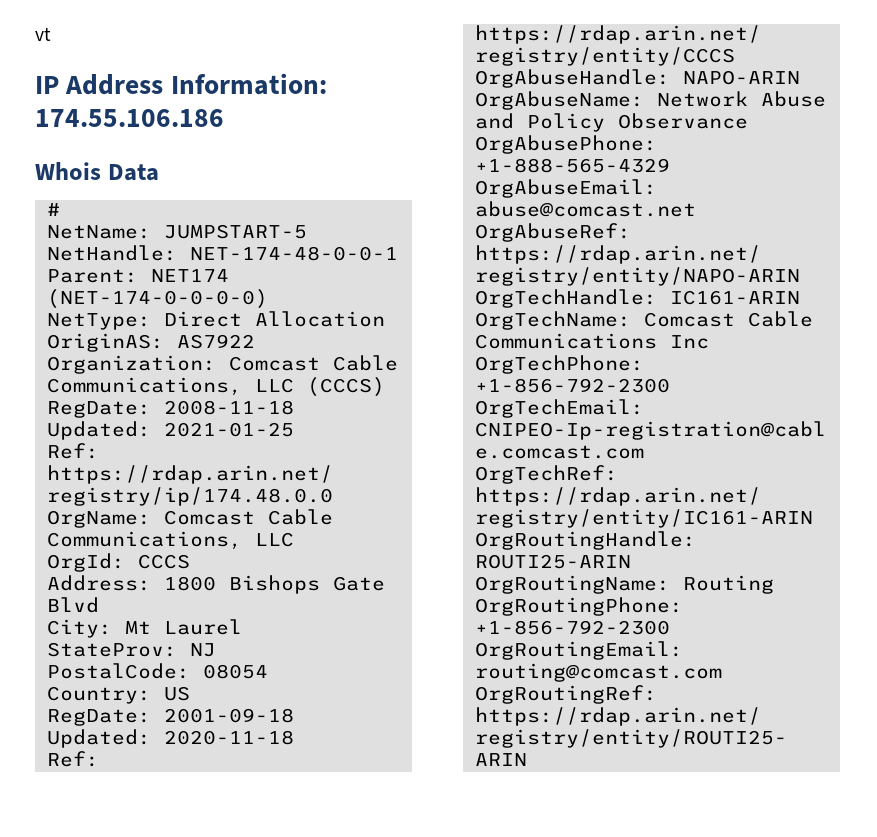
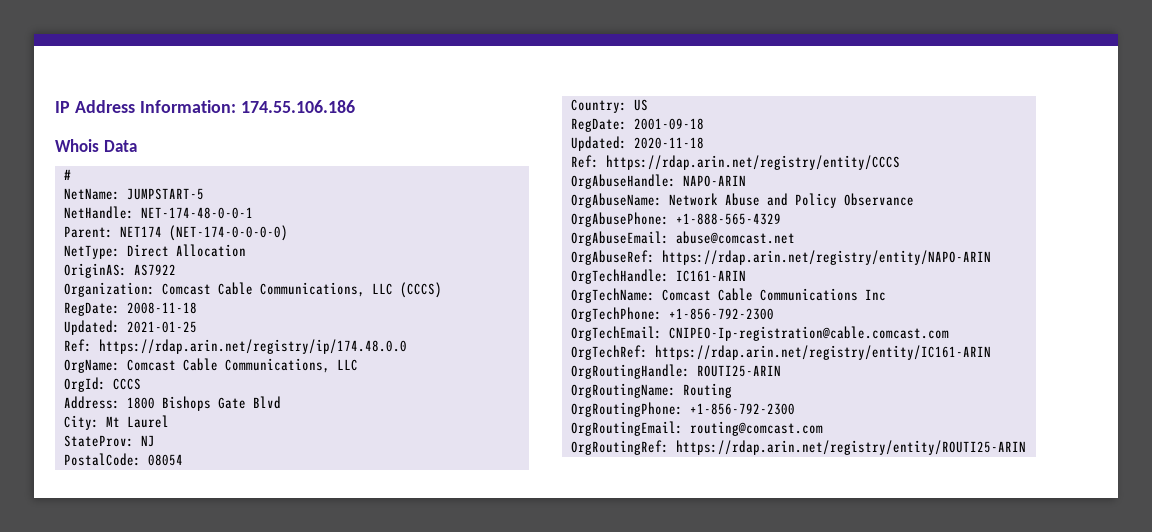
[35,27,51,41] vt // -> (55, 107) none

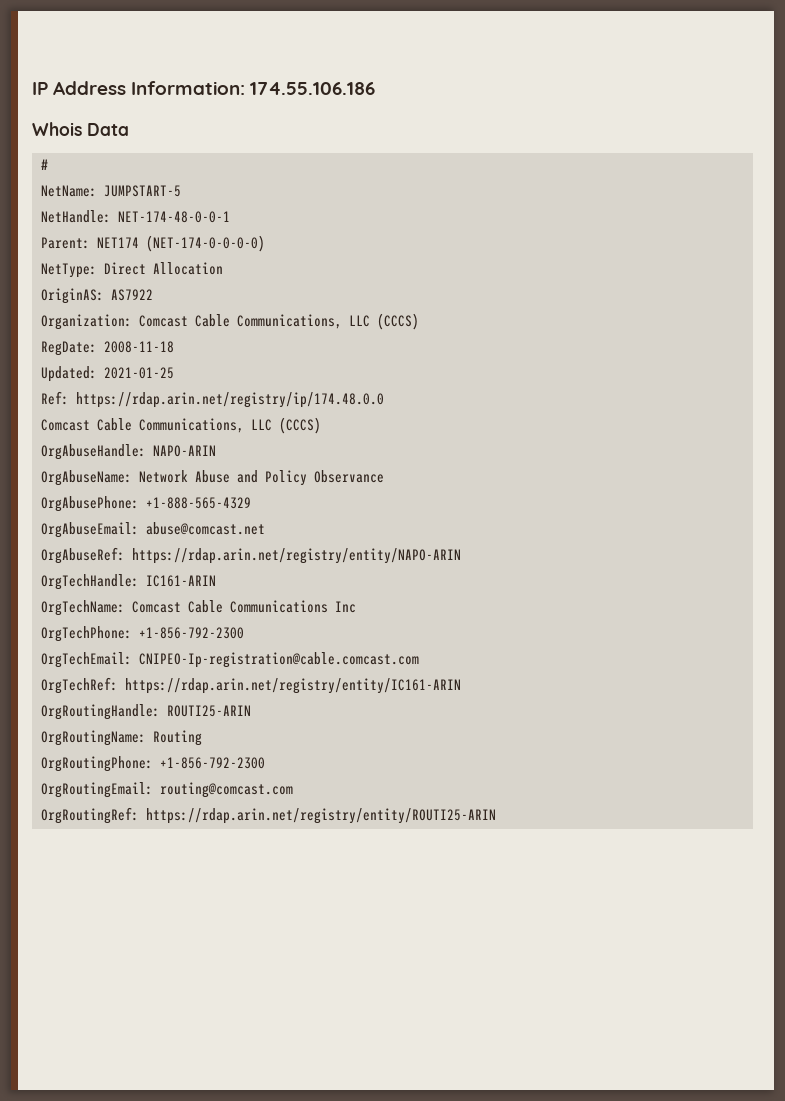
[64,358,359,373] [64,377,142,392] [64,396,282,411] [64,415,170,430] [64,435,156,447] [64,453,184,466] [571,99,649,113] [571,118,705,132] [571,136,705,151] [571,155,901,170] OrgName: Comcast Cable Communications, LLC // OrgId: CCCS // Address: 1800 Bishops Gate Blvd // City: Mt Laurel // StateProv: NJ // PostalCode: 08054 // Country: US // RegDate: 2001-09-18 // Updated: 2020-11-18 // Ref: https://rdap.arin.net/registry/entity/CCCS -> [41,417,321,434] Comcast Cable Communications, LLC (CCCS)

